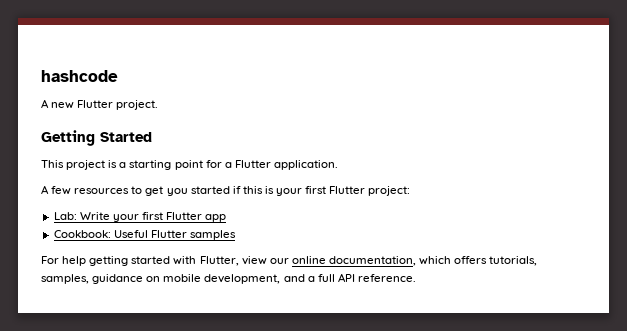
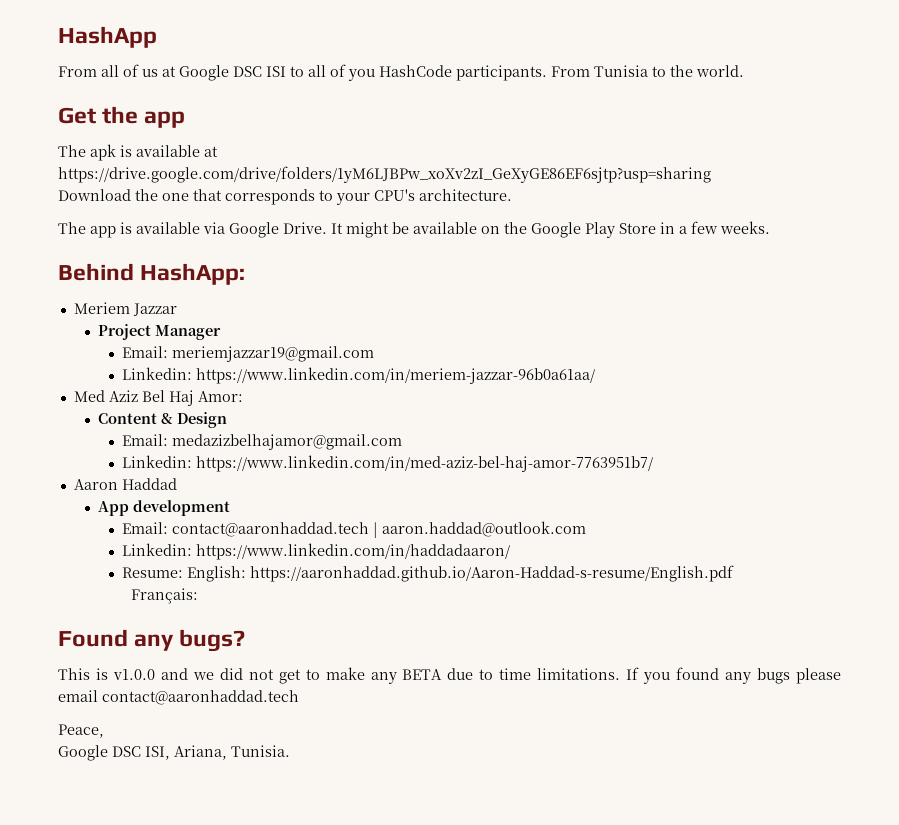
[41,70,118,82] [41,99,159,110] [41,130,152,146] [41,160,338,170] [41,185,411,196] [53,212,227,222] [53,230,236,240] [41,256,538,266] [41,273,416,284] hashcode // A new Flutter project. // Getting Started // This project is a starting point for a Flutter application. // A few resources to get you started if this is your first Flutter project: // Lab: Write your first Flutter app // Cookbook: Useful Flutter samples // For help getting started with Flutter, view our online documentation, which offers tutorials, samples, guidance on mobile development, and a full API reference. -> [58,26,157,48] [58,64,744,81] [58,106,186,128] [58,144,218,161] [58,166,711,183] [58,189,512,205] [58,221,770,238] [58,263,246,285] [73,302,177,316] [98,324,222,340] [122,346,375,362] [122,367,596,384] [73,390,243,406] [98,412,228,428] [122,434,403,450] [122,455,654,472] [73,478,177,490] [98,500,231,516] [122,521,587,538] [122,543,511,560] [122,565,735,582] [130,588,198,604] [58,629,246,652] [58,667,842,684] [58,690,299,705] [58,724,104,738] [58,745,290,761] HashApp // From all of us at Google DSC ISI to all of you HashCode participants. From Tunisia to the world. // Get the app // The apk is available at https://drive.google.com/drive/folders/1yM6LJBPw_xoXv2zI_GeXyGE86EF6sjtp?usp=sharing // Download the one that corresponds to your CPU's architecture. // The app is available via Google Drive. It might be available on the Google Play Store in a few weeks. // Behind HashApp: // Meriem Jazzar // Project Manager // Email: meriemjazzar19@gmail.com // Linkedin: https://www.linkedin.com/in/meriem-jazzar-96b0a61aa/ // Med Aziz Bel Haj Amor: // Content & Design // Email: medazizbelhajamor@gmail.com // Linkedin: https://www.linkedin.com/in/med-aziz-bel-haj-amor-7763951b7/ // Aaron Haddad // App development // Email: contact@aaronhaddad.tech | aaron.haddad@outlook.com // Linkedin: https://www.linkedin.com/in/haddadaaron/ // Resume: English: https://aaronhaddad.github.io/Aaron-Haddad-s-resume/English.pdf // Français: // Found any bugs? // This is v1.0.0 and we did not get to make any BETA due to time limitations. If you found any bugs please email contact@aaronhaddad.tech // Peace, // Google DSC ISI, Ariana, Tunisia.

